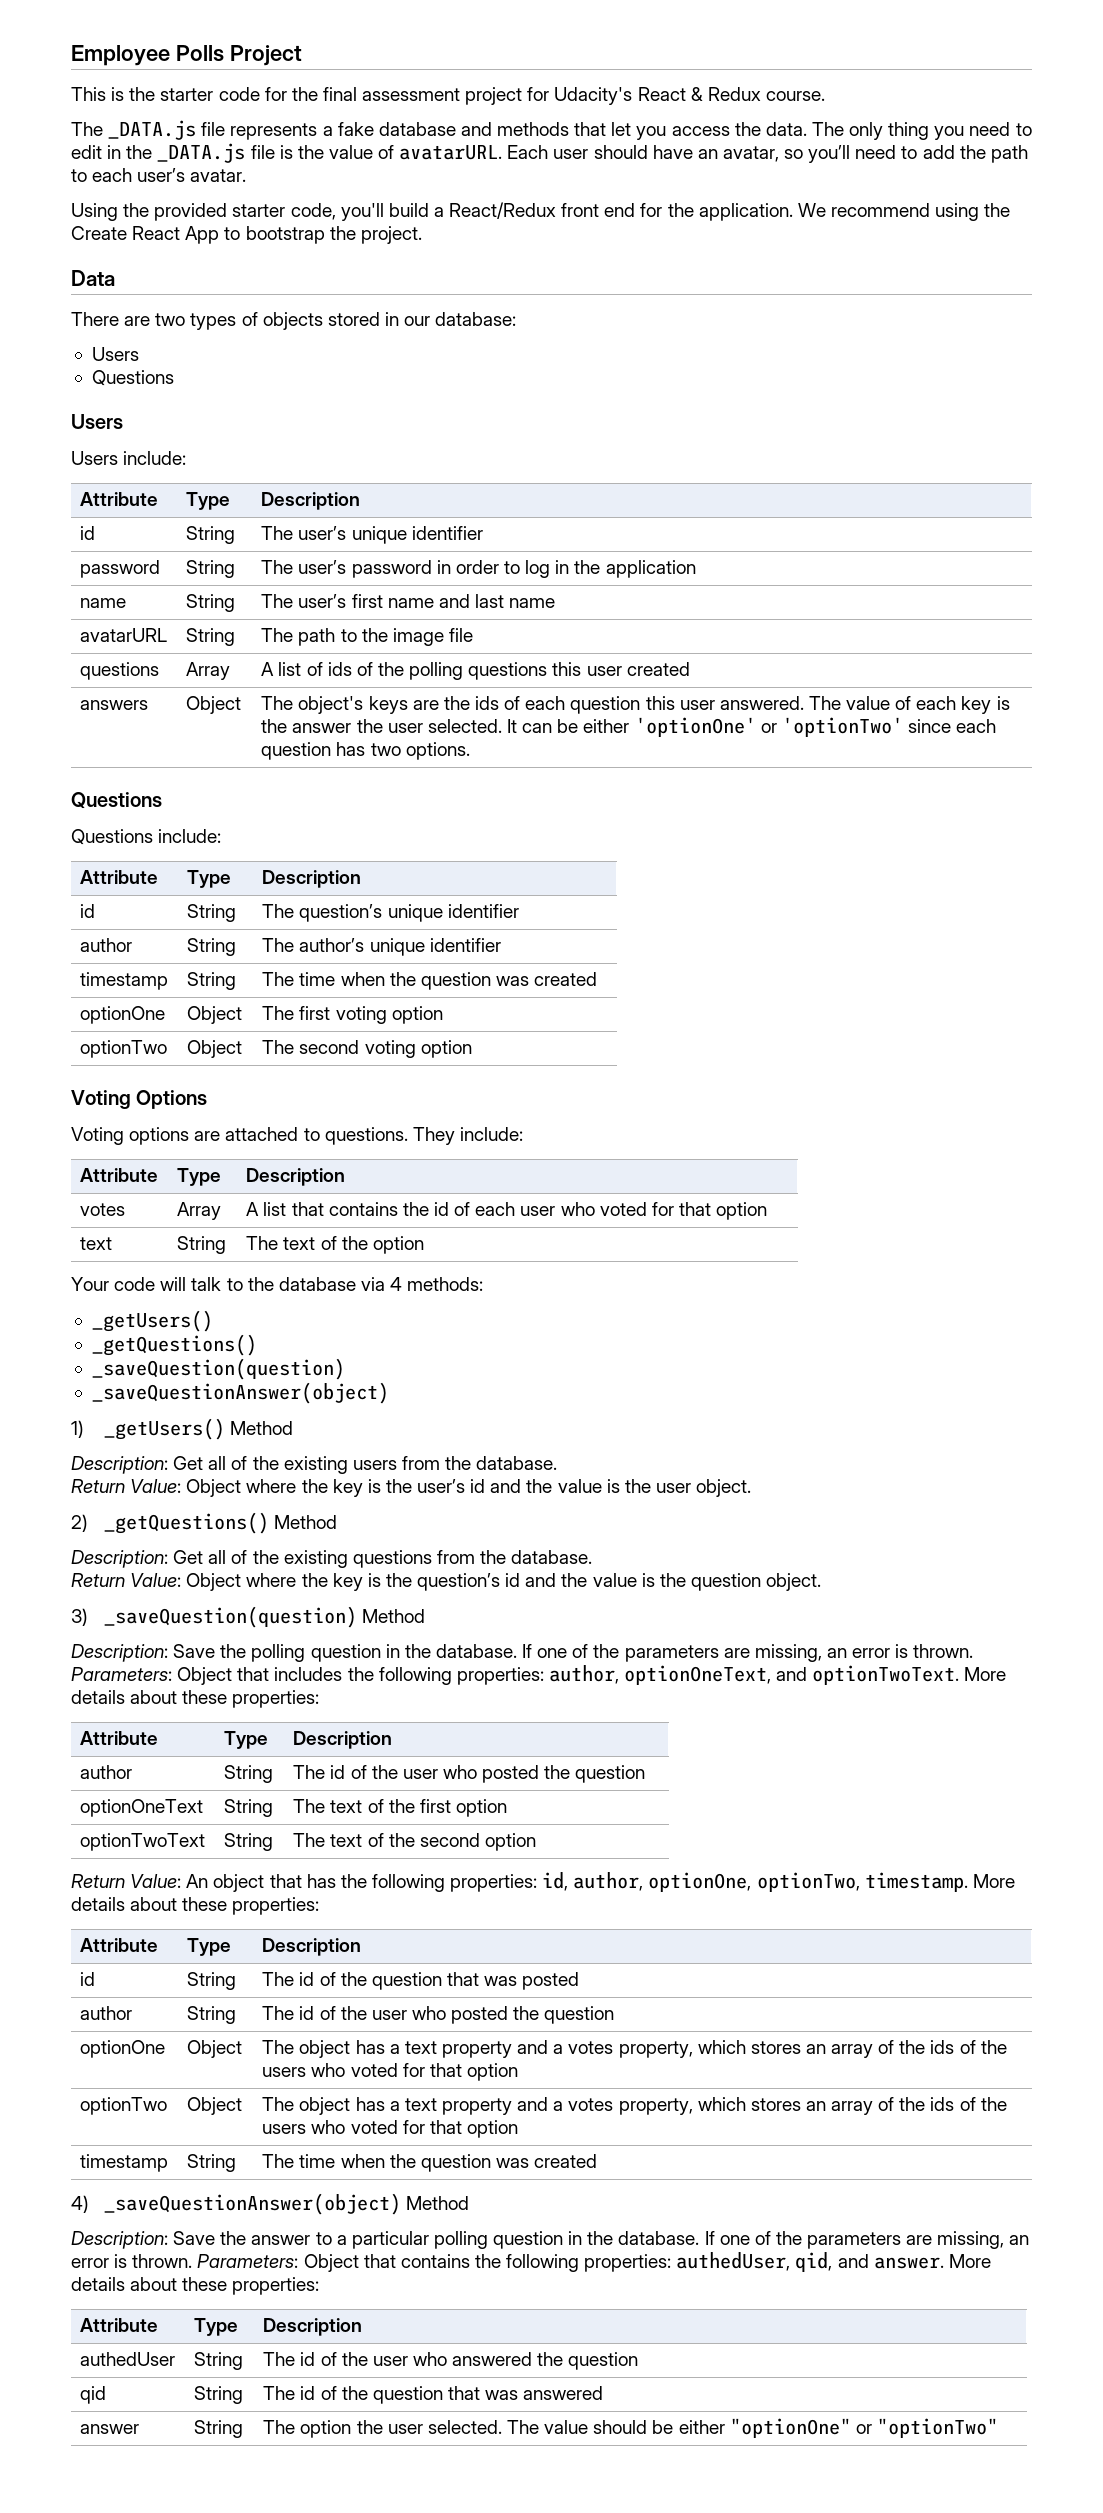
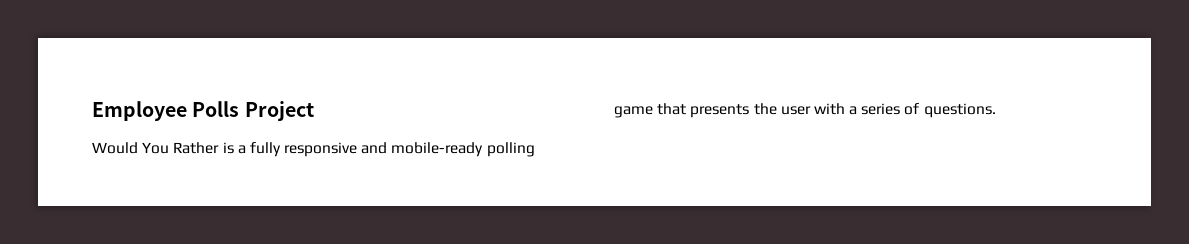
[71,87,825,105] [71,120,1032,140] [71,143,1028,163] [71,168,247,182] [71,202,1011,221] [71,226,422,244] [71,270,115,286] [71,312,517,330] [91,347,139,361] [91,370,174,386] [71,414,123,429] [71,451,187,465] [80,492,159,506] [186,492,231,510] [261,492,361,510] [80,526,96,540] [186,526,236,544] [261,526,483,544] [80,560,161,578] [186,560,236,578] [261,560,696,578] [80,598,127,608] [186,594,236,612] [261,594,556,608] [80,628,168,642] [186,628,236,646] [261,628,473,646] [80,662,160,680] [186,662,231,680] [261,662,690,680] [80,700,149,710] [186,696,242,714] [261,696,1010,714] [261,717,997,737] [261,742,470,760] [71,792,162,809] [71,829,222,845] [80,870,159,884] [187,870,232,888] [262,870,362,888] [80,904,96,918] [187,904,237,922] [262,904,519,922] [80,938,133,952] [187,938,237,956] [262,938,501,956] [80,972,169,990] [187,972,237,990] [262,972,598,990] [80,1006,166,1024] [187,1006,243,1024] [262,1006,443,1024] [80,1040,168,1058] [187,1040,243,1058] [262,1040,472,1058] [71,1090,208,1109] [71,1127,523,1145] [80,1168,159,1182] [177,1168,222,1186] [246,1168,346,1186] [80,1203,126,1216] [177,1202,222,1220] [246,1202,768,1220] [80,1237,113,1250] [177,1236,227,1254] [246,1236,424,1254] [71,1277,484,1291] [91,1310,213,1332] [91,1334,257,1356] [91,1358,345,1380] [91,1382,389,1404] [71,1418,294,1440] [71,1456,558,1474] [71,1479,752,1497] [71,1512,338,1534] [71,1550,593,1568] [71,1573,822,1591] [71,1606,426,1628] [71,1644,974,1662] [71,1665,1007,1685] [71,1690,320,1708] [80,1731,159,1745] [224,1731,269,1749] [293,1731,393,1749] [80,1765,133,1779] [224,1765,274,1783] [293,1765,646,1783] [80,1799,204,1817] [224,1799,274,1817] [293,1799,507,1817] [80,1833,206,1851] [224,1833,274,1851] [293,1833,536,1851] [71,1872,1015,1892] [71,1897,320,1915] [80,1938,159,1952] [187,1938,232,1956] [262,1938,362,1956] [80,1972,96,1986] [187,1972,237,1990] [262,1972,580,1990] [80,2006,133,2020] [187,2006,237,2024] [262,2006,615,2024] [80,2040,166,2058] [187,2040,243,2058] [262,2040,1007,2058] [262,2063,518,2081] [80,2097,168,2115] [187,2097,243,2115] [262,2097,1007,2115] [262,2120,518,2138] [80,2154,169,2172] [187,2154,237,2172] [262,2154,598,2172] [71,2193,470,2215] [71,2231,1030,2249] [71,2252,991,2272] [71,2277,320,2295] [80,2318,159,2332] [194,2318,239,2336] [263,2318,363,2336] [80,2352,176,2366] [194,2352,244,2370] [263,2352,639,2370] [80,2386,107,2404] [194,2386,244,2404] [263,2386,604,2404] [80,2424,140,2434] [194,2420,244,2438] [263,2418,998,2438] This is the starter code for the final assessment project for Udacity's React & Redux course. // The _DATA.js file represents a fake database and methods that let you access the data. The only thing you need to edit in the _DATA.js file is the value of avatarURL. Each user should have an avatar, so you’ll need to add the path to each user’s avatar. // Using the provided starter code, you'll build a React/Redux front end for the application. We recommend using the Create React App to bootstrap the project. // Data // There are two types of objects stored in our database: // Users // Questions // Users // Users include: // Attribute | Type | Description // id | String | The user’s unique identifier // password | String | The user’s password in order to log in the application // name | String | The user’s first name and last name // avatarURL | String | The path to the image file // questions | Array | A list of ids of the polling questions this user created // answers | Object | The object's keys are the ids of each question this user answered. The value of each key is the answer the user selected. It can be either 'optionOne' or 'optionTwo' since each question has two options. // Questions // Questions include: // Attribute | Type | Description // id | String | The question’s unique identifier // author | String | The author’s unique identifier // timestamp | String | The time when the question was created // optionOne | Object | The first voting option // optionTwo | Object | The second voting option // Voting Options // Voting options are attached to questions. They include: // Attribute | Type | Description // votes | Array | A list that contains the id of each user who voted for that option // text | String | The text of the option // Your code will talk to the database via 4 methods: // _getUsers() // _getQuestions() // _saveQuestion(question) // _saveQuestionAnswer(object) // 1) _getUsers() Method // Description: Get all of the existing users from the database. // Return Value: Object where the key is the user’s id and the value is the user object. // 2) _getQuestions() Method // Description: Get all of the existing questions from the database. // Return Value: Object where the key is the question’s id and the value is the question object. // 3) _saveQuestion(question) Method // Description: Save the polling question in the database. If one of the parameters are missing, an error is thrown. Parameters: Object that includes the following properties: author, optionOneText, and optionTwoText. More details about these properties: // Attribute | Type | Description // author | String | The id of the user who posted the question // optionOneText | String | The text of the first option // optionTwoText | String | The text of the second option // Return Value: An object that has the following properties: id, author, optionOne, optionTwo, timestamp. More details about these properties: // Attribute | Type | Description // id | String | The id of the question that was posted // author | String | The id of the user who posted the question // optionOne | Object | The object has a text property and a votes property, which stores an array of the ids of the users who voted for that option // optionTwo | Object | The object has a text property and a votes property, which stores an array of the ids of the users who voted for that option // timestamp | String | The time when the question was created // 4) _saveQuestionAnswer(object) Method // Description: Save the answer to a particular polling question in the database. If one of the parameters are missing, an error is thrown. Parameters: Object that contains the following properties: authedUser, qid, and answer. More details about these properties: // Attribute | Type | Description // authedUser | String | The id of the user who answered the question // qid | String | The id of the question that was answered // answer | String | The option the user selected. The value should be either "optionOne" or "optionTwo" -> [92,142,535,157] [614,103,996,118] Would You Rather is a fully responsive and mobile-ready polling game that presents the user with a series of questions.

